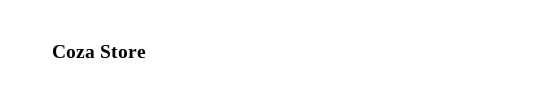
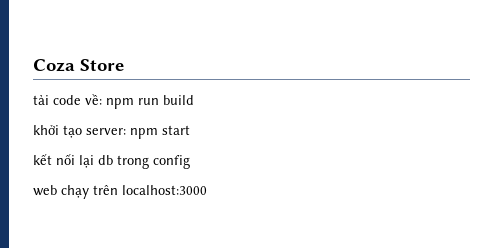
(147, 51) none -> [33,94,194,109] [33,125,190,139] [33,154,190,169] [33,185,207,199] // tải code về: npm run build // khởi tạo server: npm start // kết nối lại db trong config // web chạy trên localhost:3000

